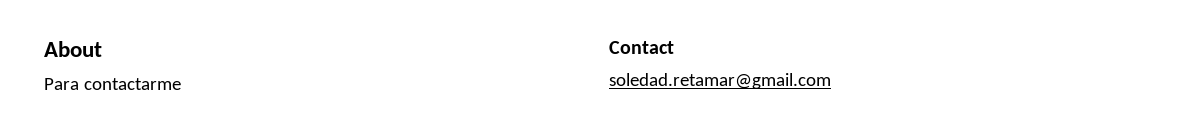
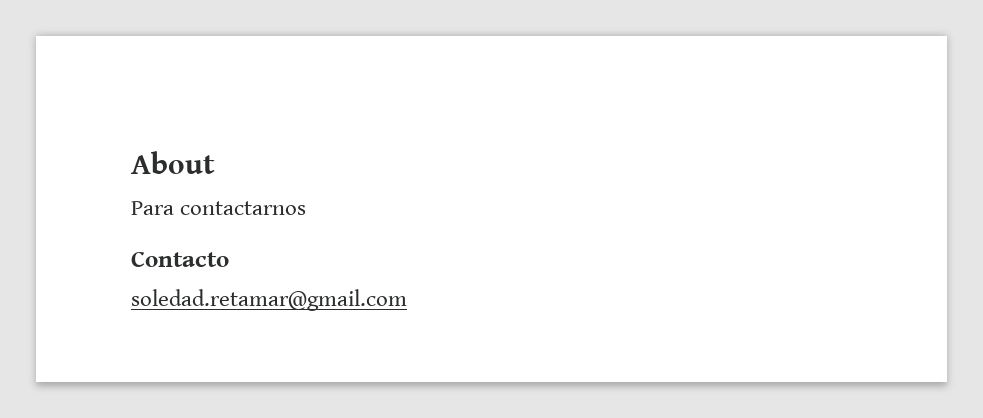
[83,78,181,90] [609,41,674,54] contactarme // Contact -> [180,201,307,215] [131,251,229,267] contactarnos // Contacto

